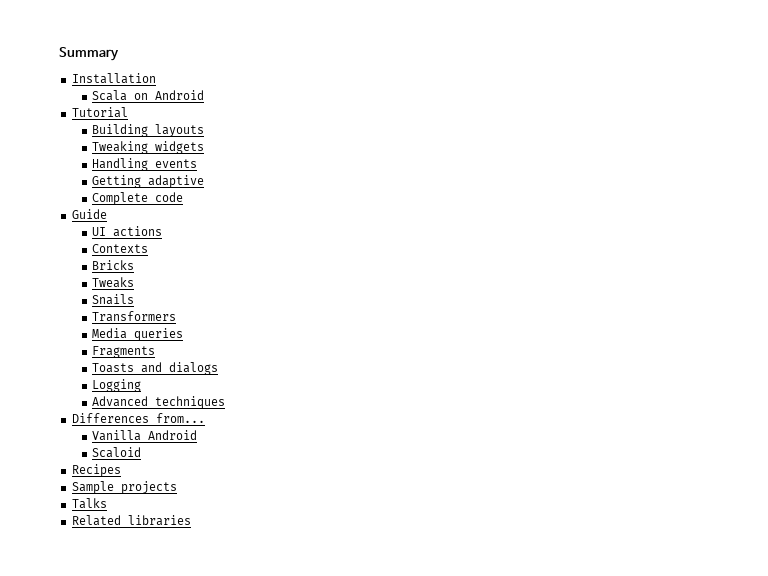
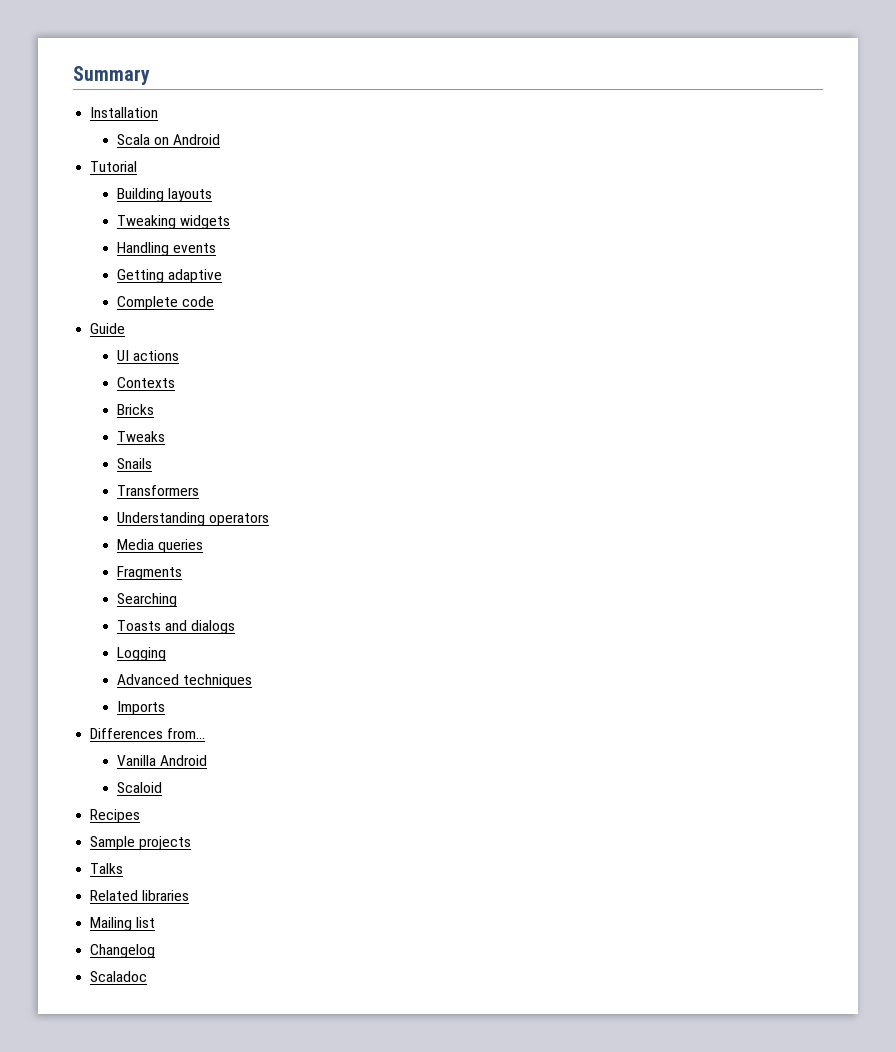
(177, 316) none -> [116,512,269,526] // Understanding operators
(156, 352) none -> [116,593,177,607] // Searching
(226, 402) none -> [116,701,165,715] // Imports
(191, 520) none -> [90,917,156,931] [90,944,156,958] [90,971,148,982] // Mailing list // Changelog // Scaladoc

